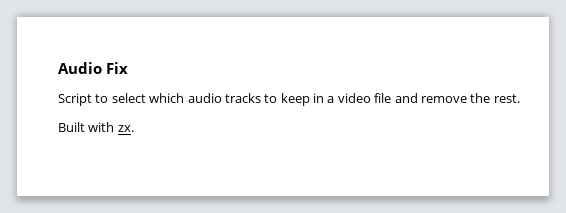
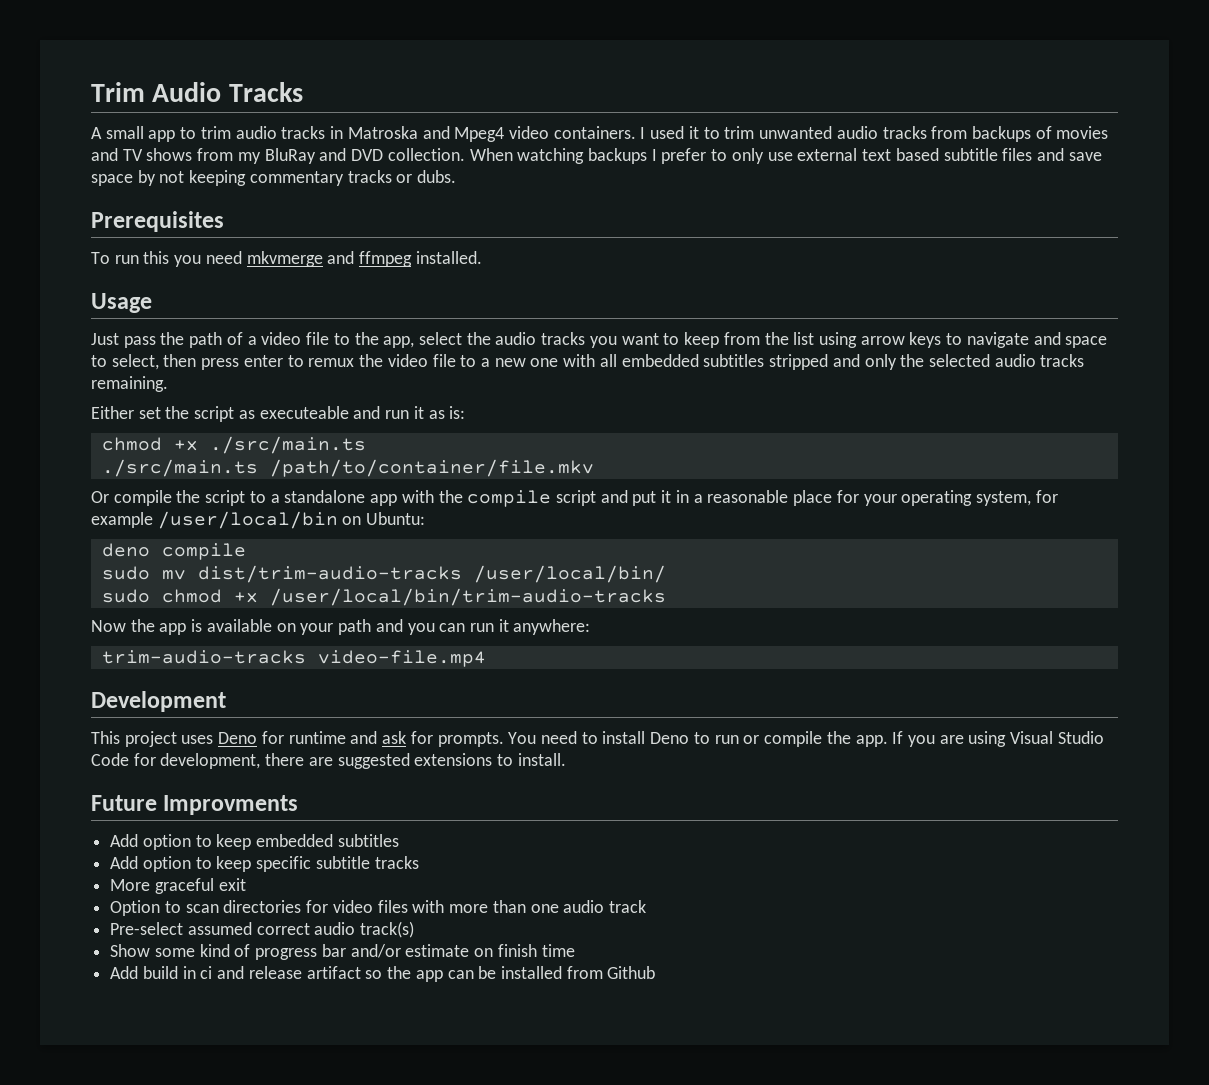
[58,62,128,74] [58,93,520,106] [58,122,134,132] Audio Fix // Script to select which audio tracks to keep in a video file and remove the rest. // Built with zx. -> [91,82,303,102] [91,126,1109,142] [91,148,1102,164] [91,170,457,186] [91,211,224,232] [91,251,482,267] [91,293,152,313] [91,332,1108,348] [91,354,1085,370] [91,376,168,392] [91,406,466,422] [101,436,366,454] [101,459,594,477] [91,490,1058,507] [91,511,426,529] [101,543,246,560] [101,565,666,583] [101,588,666,606] [91,619,591,635] [101,650,486,667] [91,691,226,712] [91,731,1104,747] [91,753,566,769] [91,795,299,815] [110,834,399,850] [110,856,419,872] [110,878,246,894] [110,900,646,916] [110,921,415,938] [110,944,575,960] [110,966,656,982] Trim Audio Tracks // A small app to trim audio tracks in Matroska and Mpeg4 video containers. I used it to trim unwanted audio tracks from backups of movies and TV shows from my BluRay and DVD collection. When watching backups I prefer to only use external text based subtitle files and save space by not keeping commentary tracks or dubs. // Prerequisites // To run this you need mkvmerge and ffmpeg installed. // Usage // Just pass the path of a video file to the app, select the audio tracks you want to keep from the list using arrow keys to navigate and space to select, then press enter to remux the video file to a new one with all embedded subtitles stripped and only the selected audio tracks remaining. // Either set the script as executeable and run it as is: // chmod +x ./src/main.ts // ./src/main.ts /path/to/container/file.mkv // Or compile the script to a standalone app with the compile script and put it in a reasonable place for your operating system, for example /user/local/bin on Ubuntu: // deno compile // sudo mv dist/trim-audio-tracks /user/local/bin/ // sudo chmod +x /user/local/bin/trim-audio-tracks // Now the app is available on your path and you can run it anywhere: // trim-audio-tracks video-file.mp4 // Development // This project uses Deno for runtime and ask for prompts. You need to install Deno to run or compile the app. If you are using Visual Studio Code for development, there are suggested extensions to install. // Future Improvments // Add option to keep embedded subtitles // Add option to keep specific subtitle tracks // More graceful exit // Option to scan directories for video files with more than one audio track // Pre-select assumed correct audio track(s) // Show some kind of progress bar and/or estimate on finish time // Add build in ci and release artifact so the app can be installed from Github

